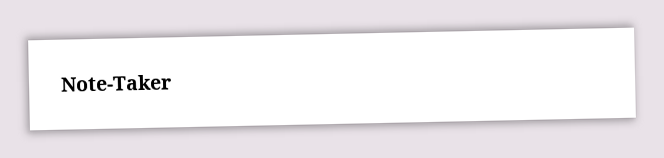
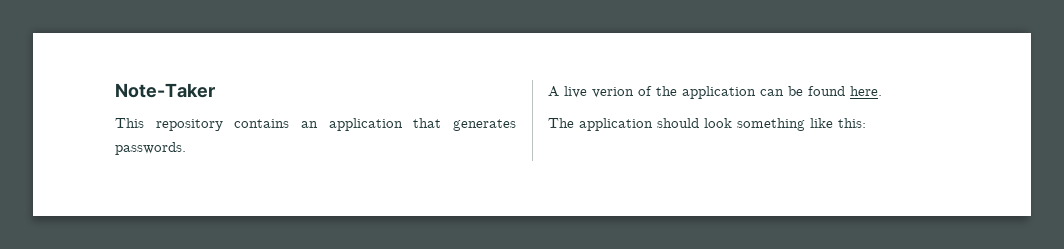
(172, 83) none -> [115,118,516,131] [115,142,186,155] [548,86,882,99] [548,118,866,131] // This repository contains an application that generates passwords. // A live verion of the application can be found here. // The application should look something like this:

